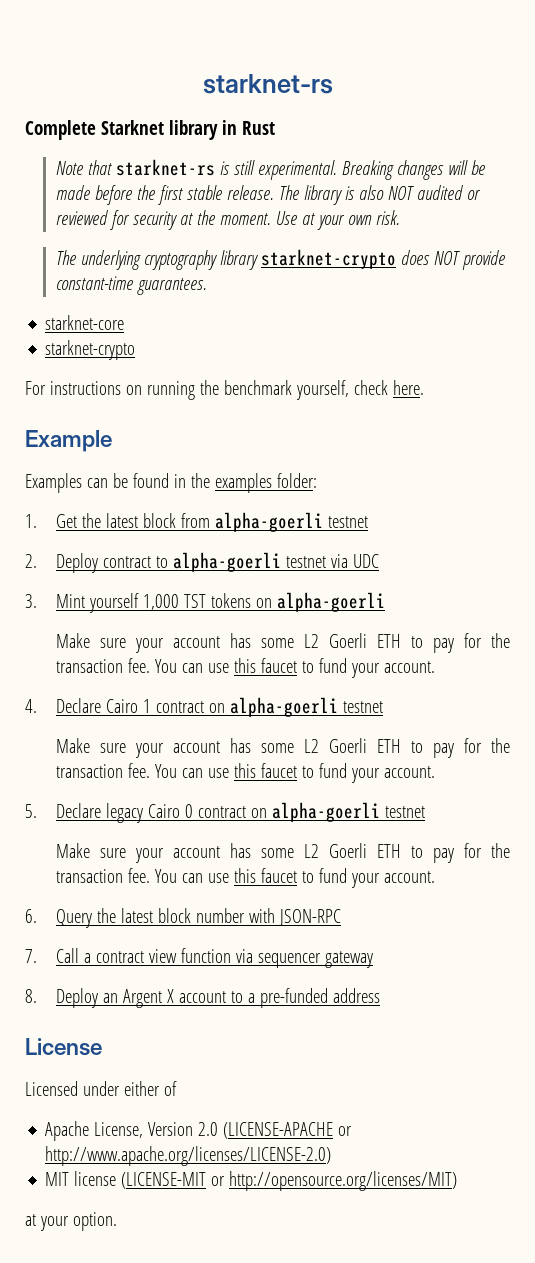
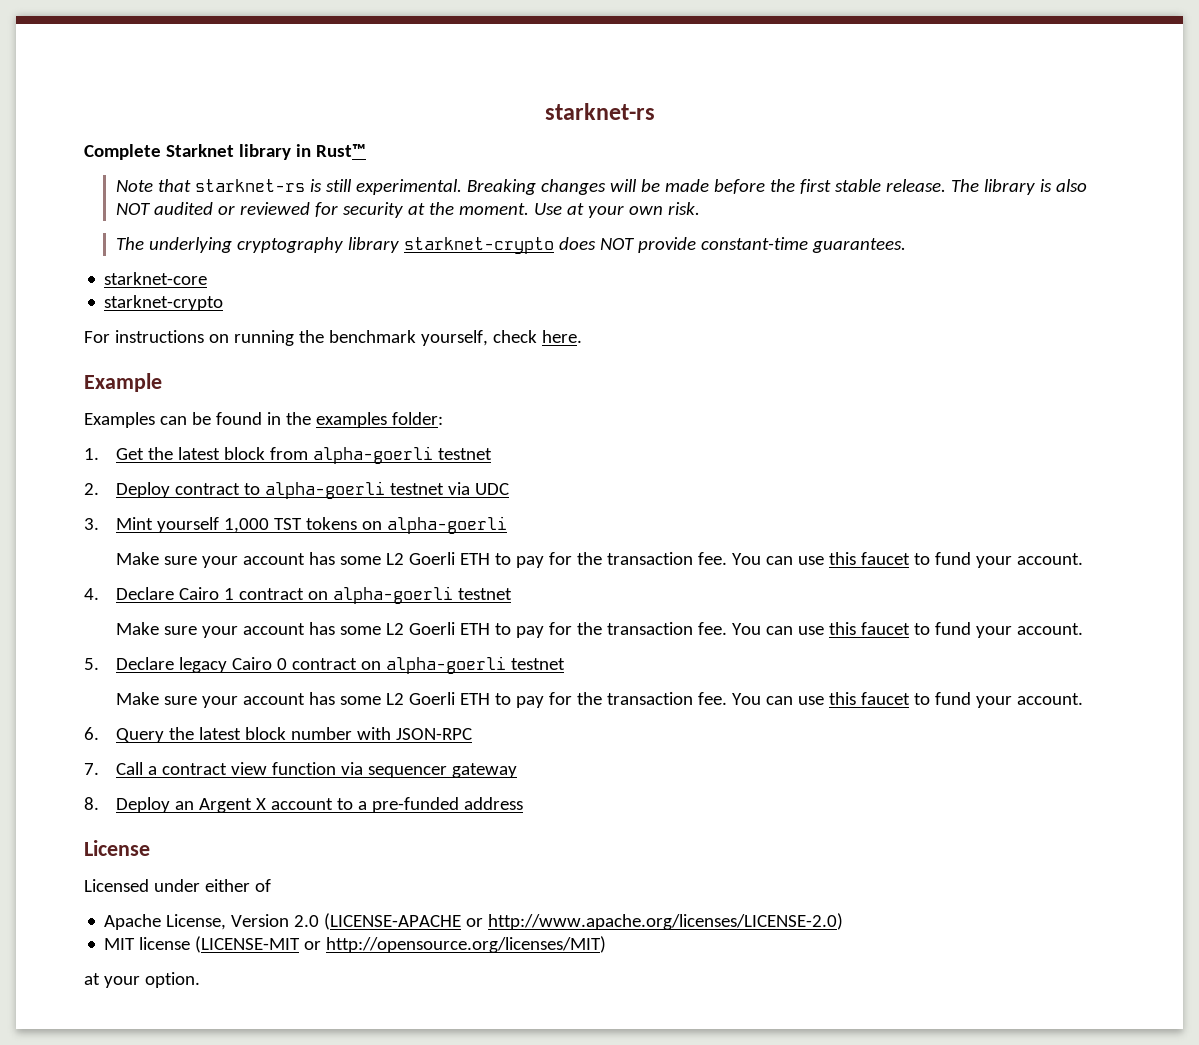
[241,121,275,135] Rust -> [315,144,366,157] Rust™

